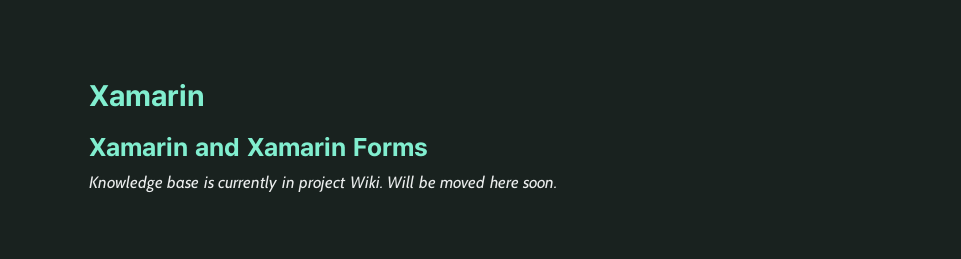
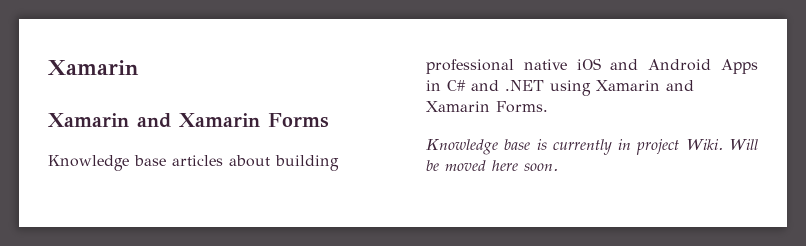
(428, 147) none -> [48,155,339,171] [426,58,758,74] [426,80,694,96] [426,101,548,113] // Knowledge base articles about building professional native iOS and Android Apps in C# and .NET using Xamarin and Xamarin Forms.

